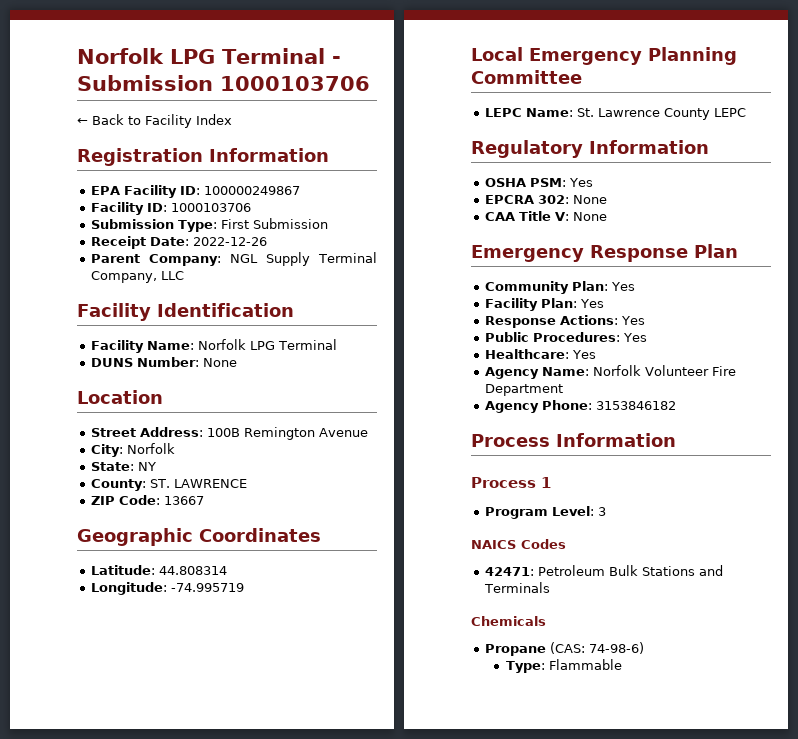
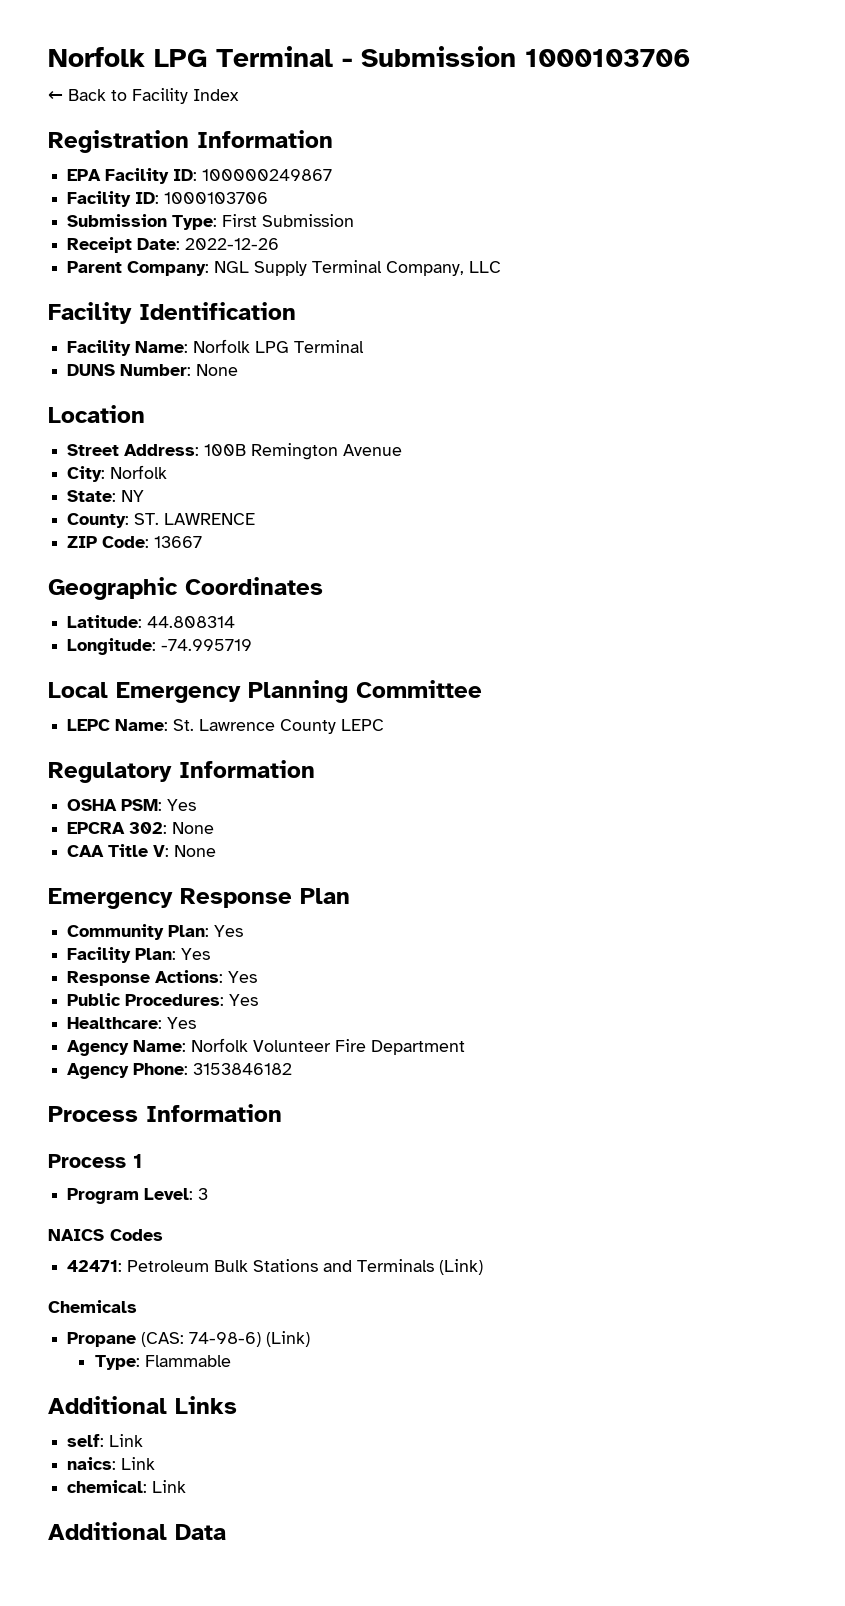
(551, 587) none -> [439,1259,484,1275] (Link)
(645, 648) none -> [266,1331,311,1347] (Link)
(622, 664) none -> [48,1396,237,1414] [67,1434,144,1447] [67,1457,156,1470] [67,1480,187,1493] [48,1522,226,1540] // Additional Links // self: Link // naics: Link // chemical: Link // Additional Data

